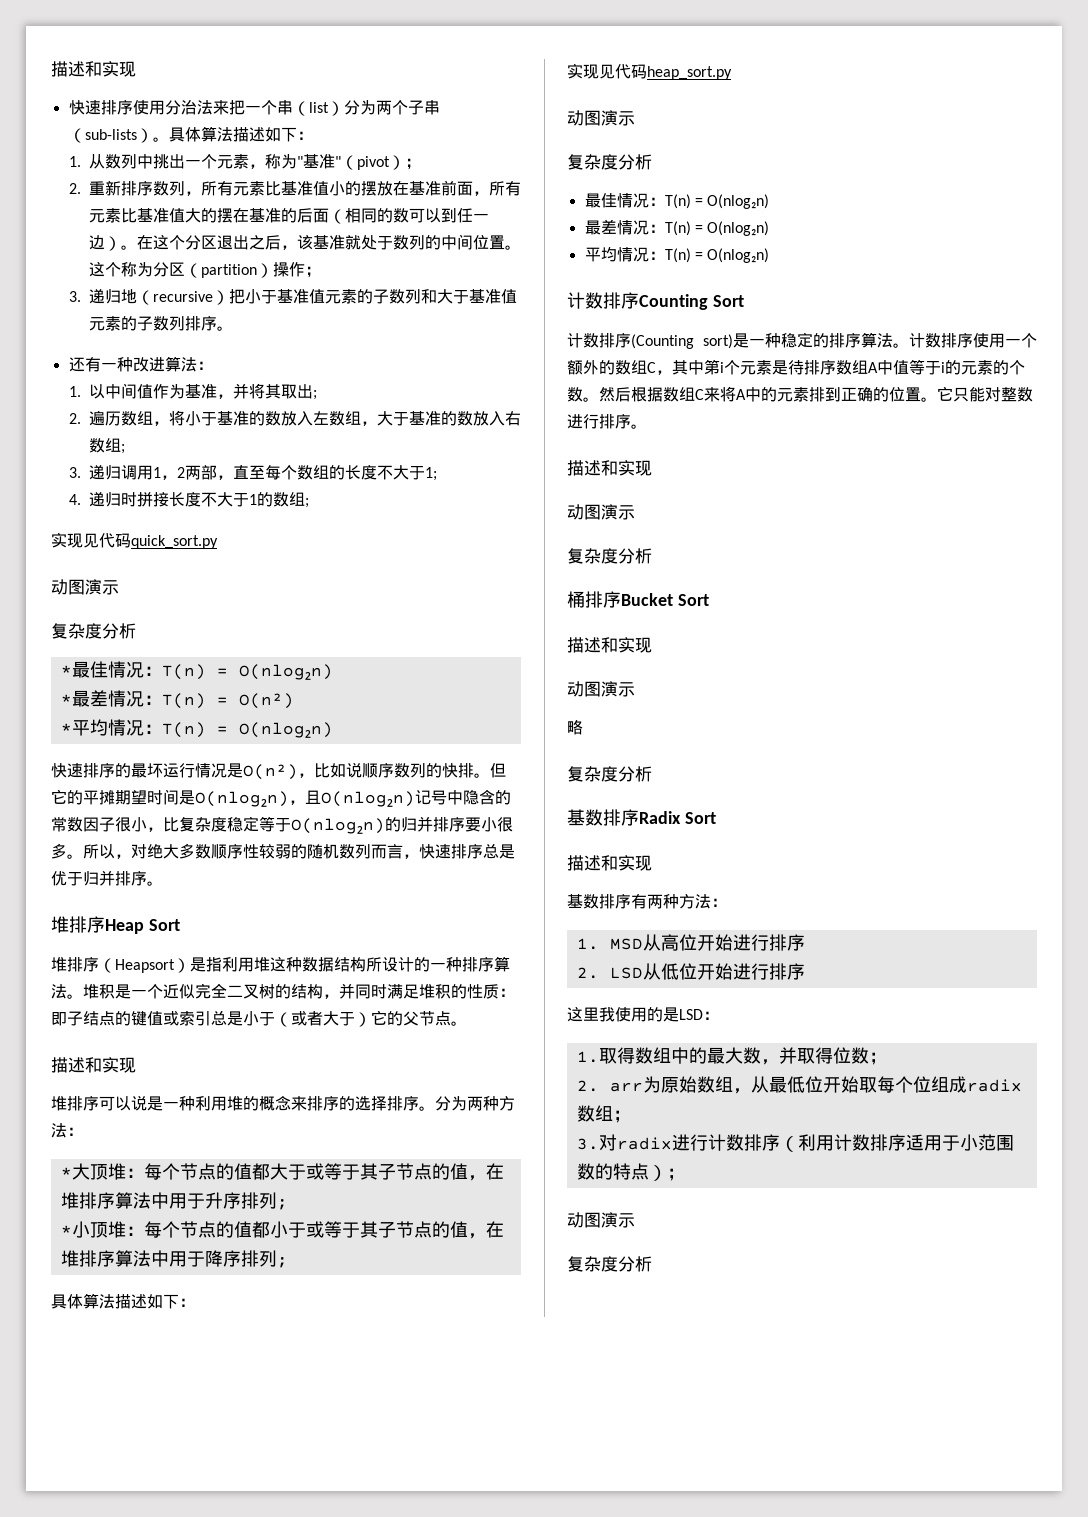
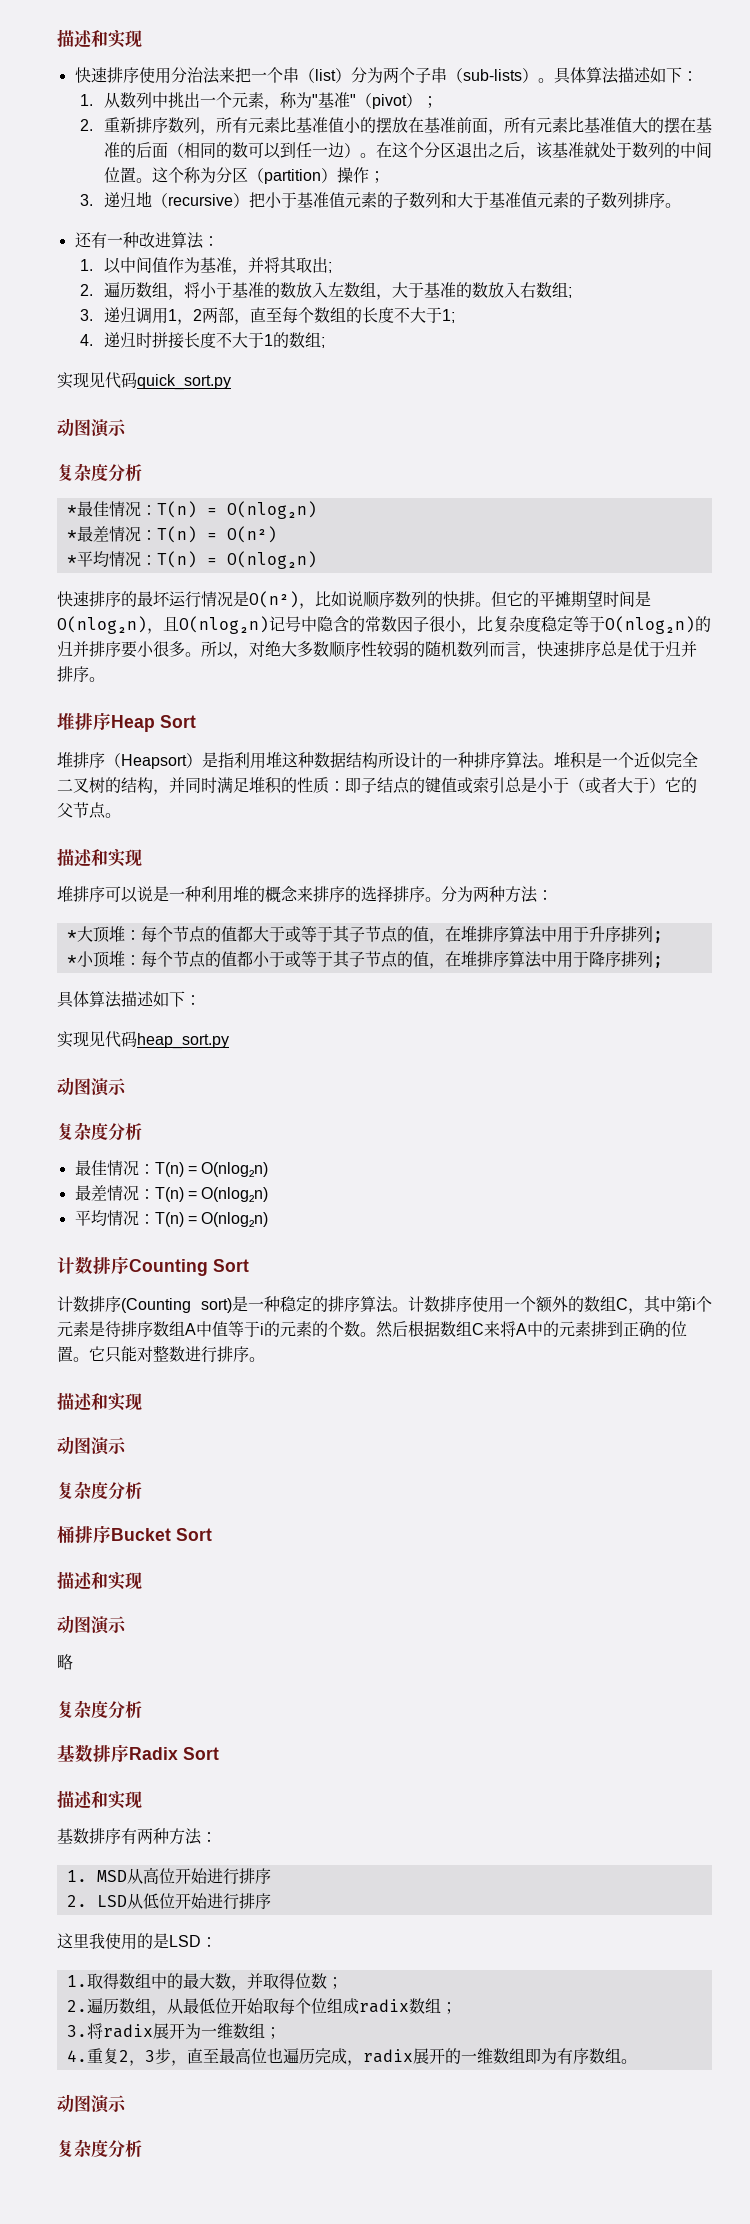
[609,1076,697,1093] arr为原始 -> [86,1998,119,2014] 遍历
[598,1134,1014,1152] [576,1163,685,1181] 对radix进行计数排序（利用计数排序适用于小范围数的特点）； -> [86,2023,281,2039] [66,2047,637,2066] 将radix展开为一维数组； // 4.重复2，3步，直至最高位也遍历完成，radix展开的一维数组即为有序数组。

